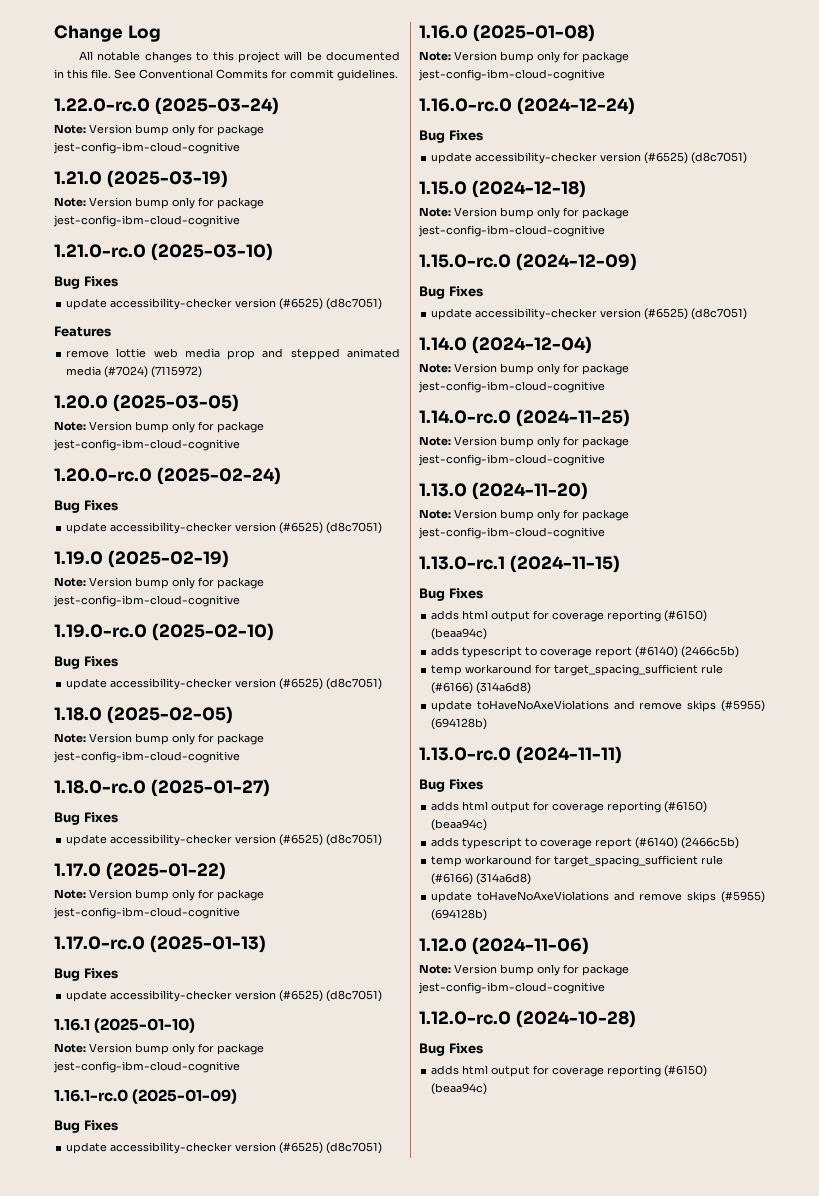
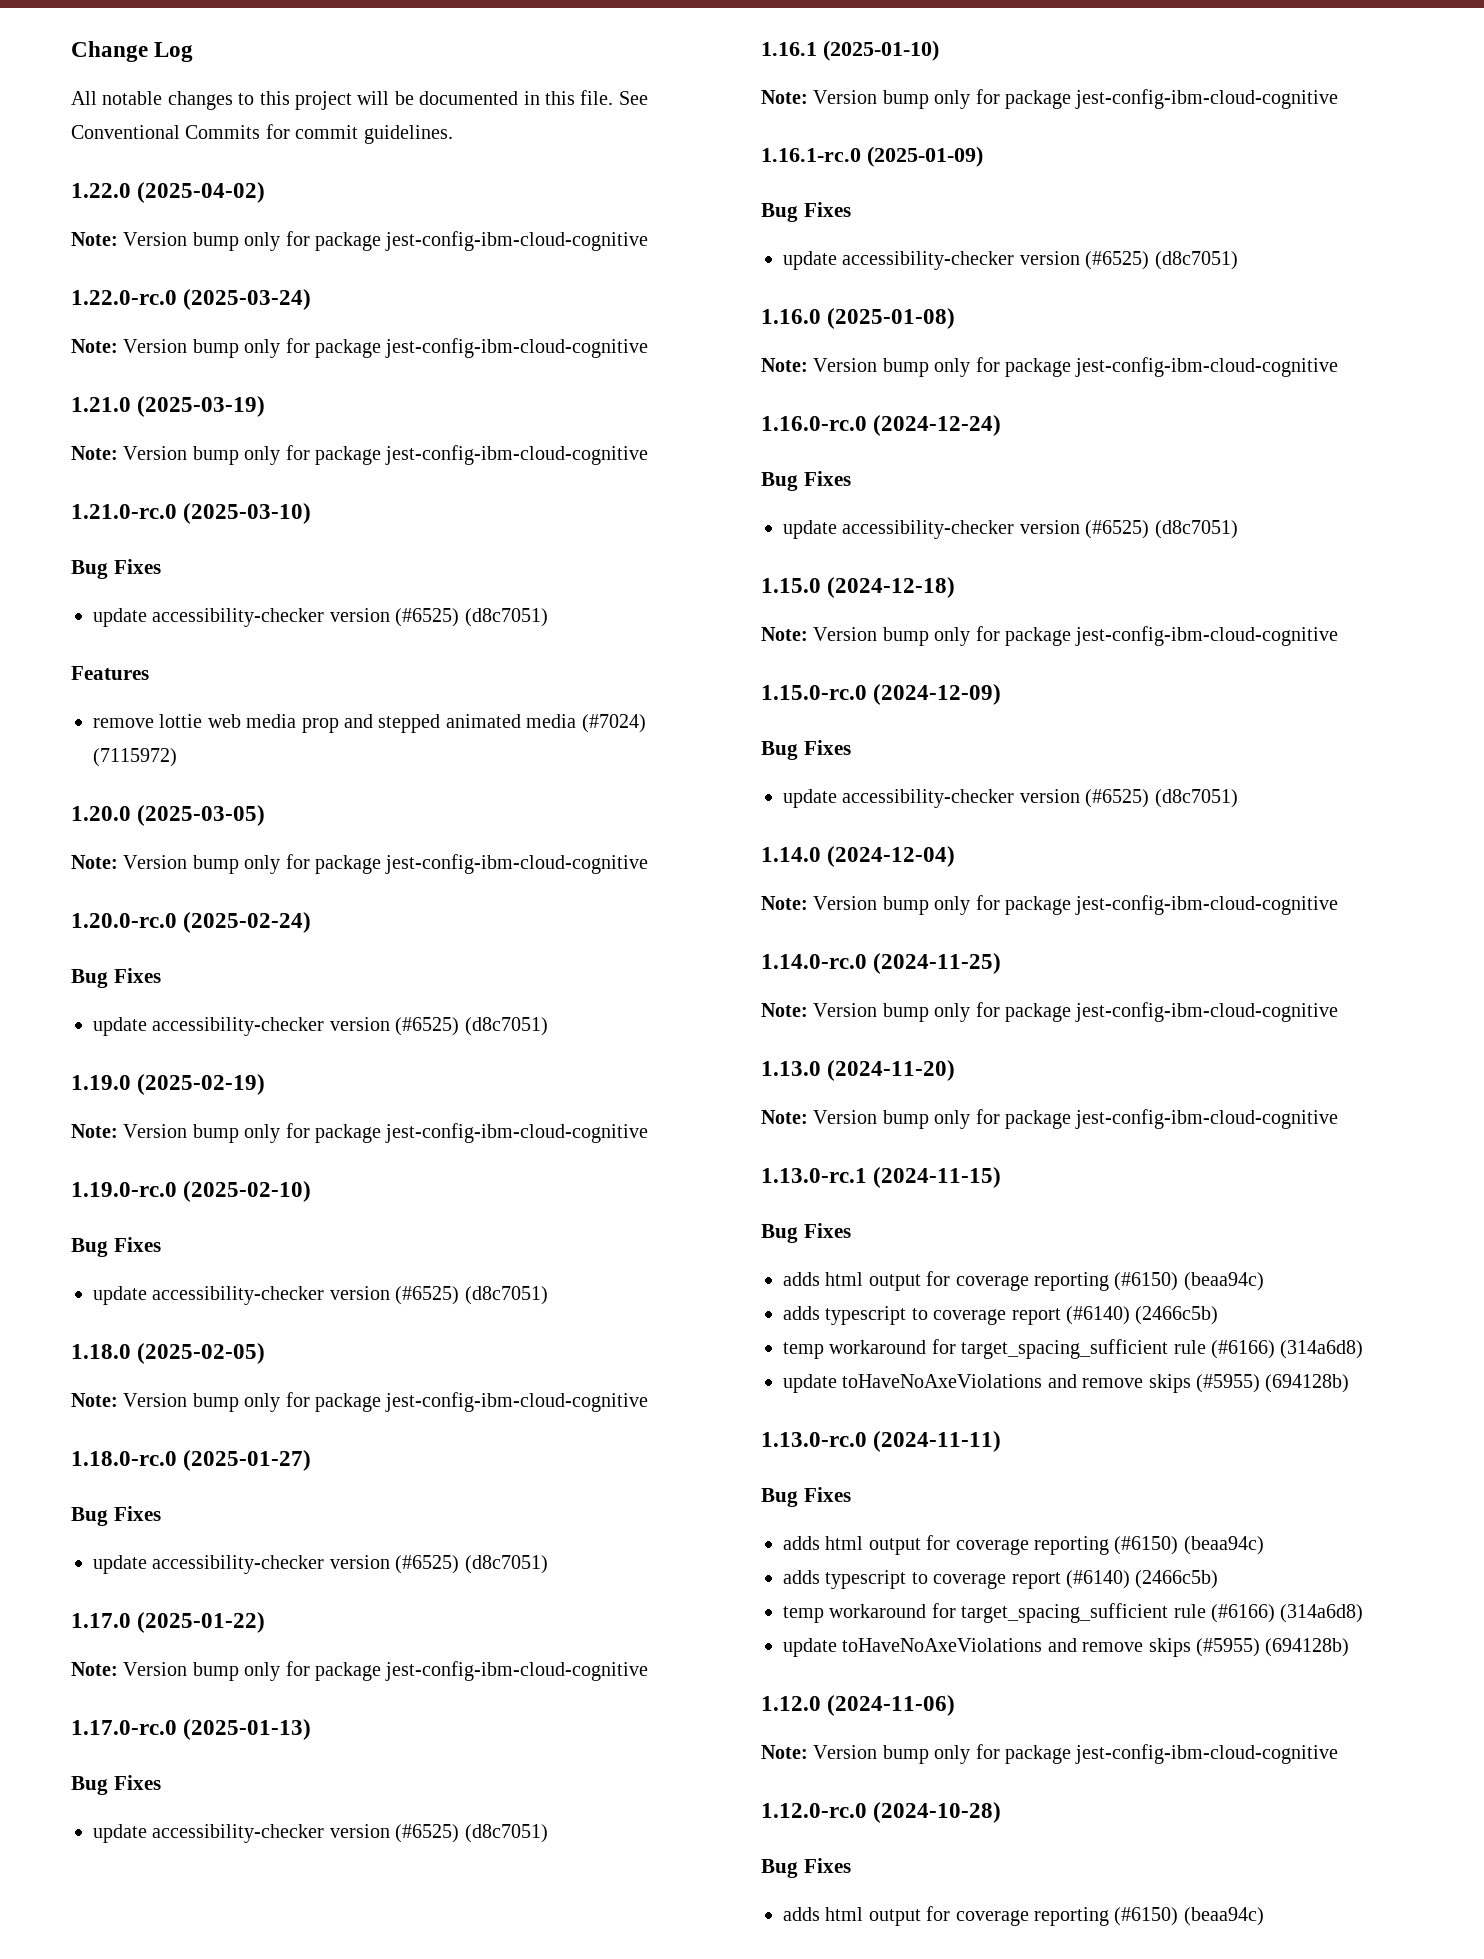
(398, 75) none -> [71,182,266,203] [71,231,649,251] // 1.22.0 (2025-04-02) // Note: Version bump only for package jest-config-ibm-cloud-cognitive

